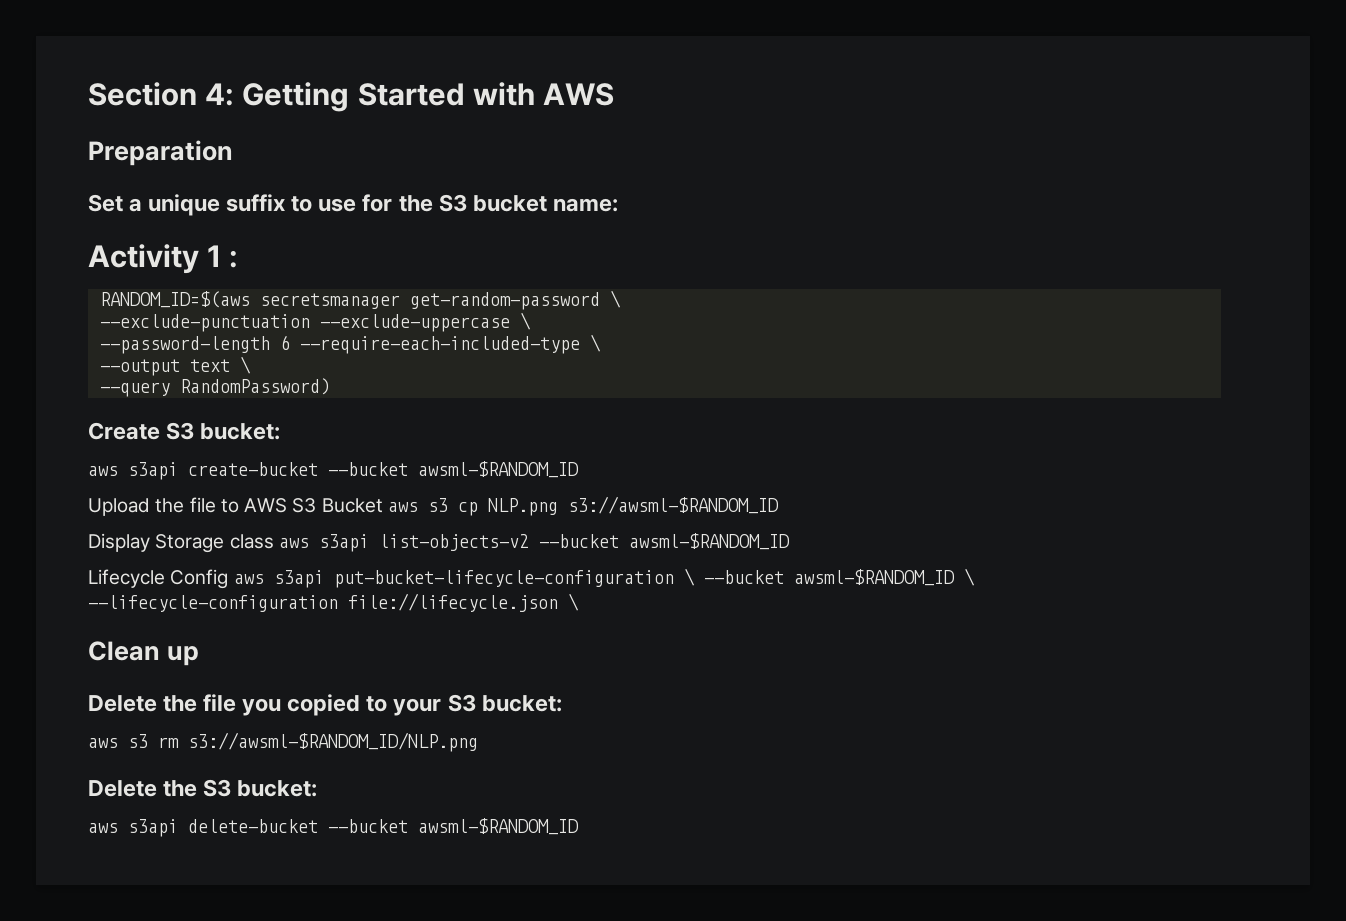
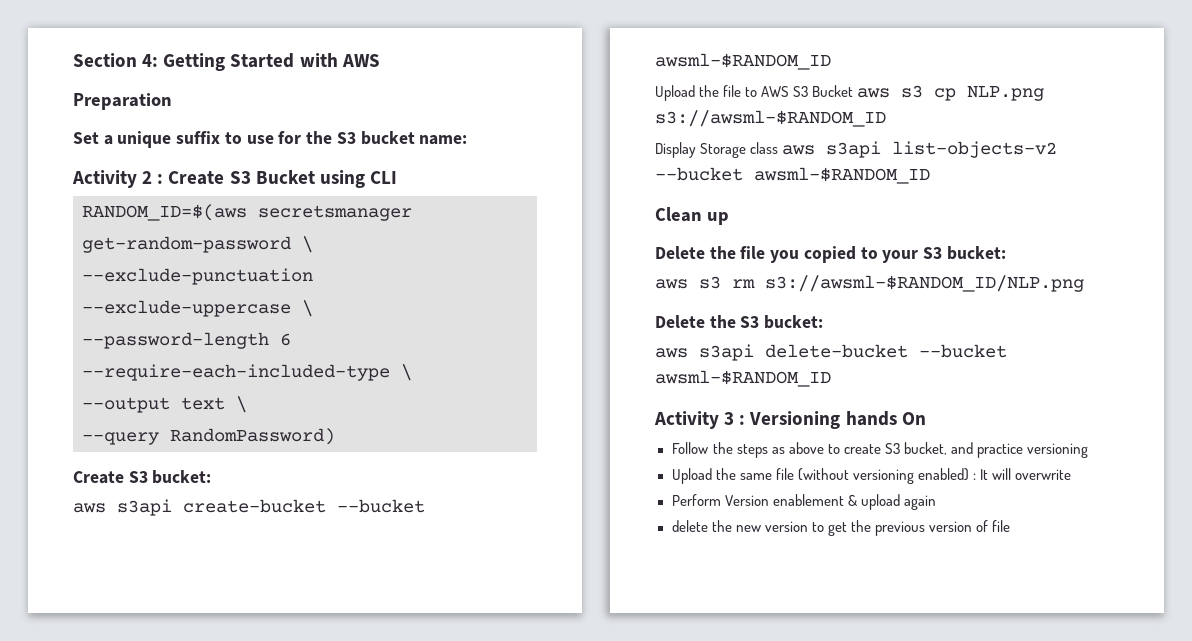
[207,245,239,268] 1 : -> [142,170,397,188] 2 : Create S3 Bucket using CLI
[88,568,975,589] [88,593,579,612] // Lifecycle Config aws s3api put-bucket-lifecycle-configuration \ --bucket awsml-$RANDOM_ID \ --lifecycle-configuration file://lifecycle.json \ -> (930, 175) none
(579, 826) none -> [654,411,926,429] [671,442,1089,458] [671,468,1071,484] [671,494,936,510] [671,520,1010,536] // Activity 3 : Versioning hands On // Follow the steps as above to create S3 bucket, and practice versioning // Upload the same file (without versioning enabled) : It will overwrite // Perform Version enablement & upload again // delete the new version to get the previous version of file

